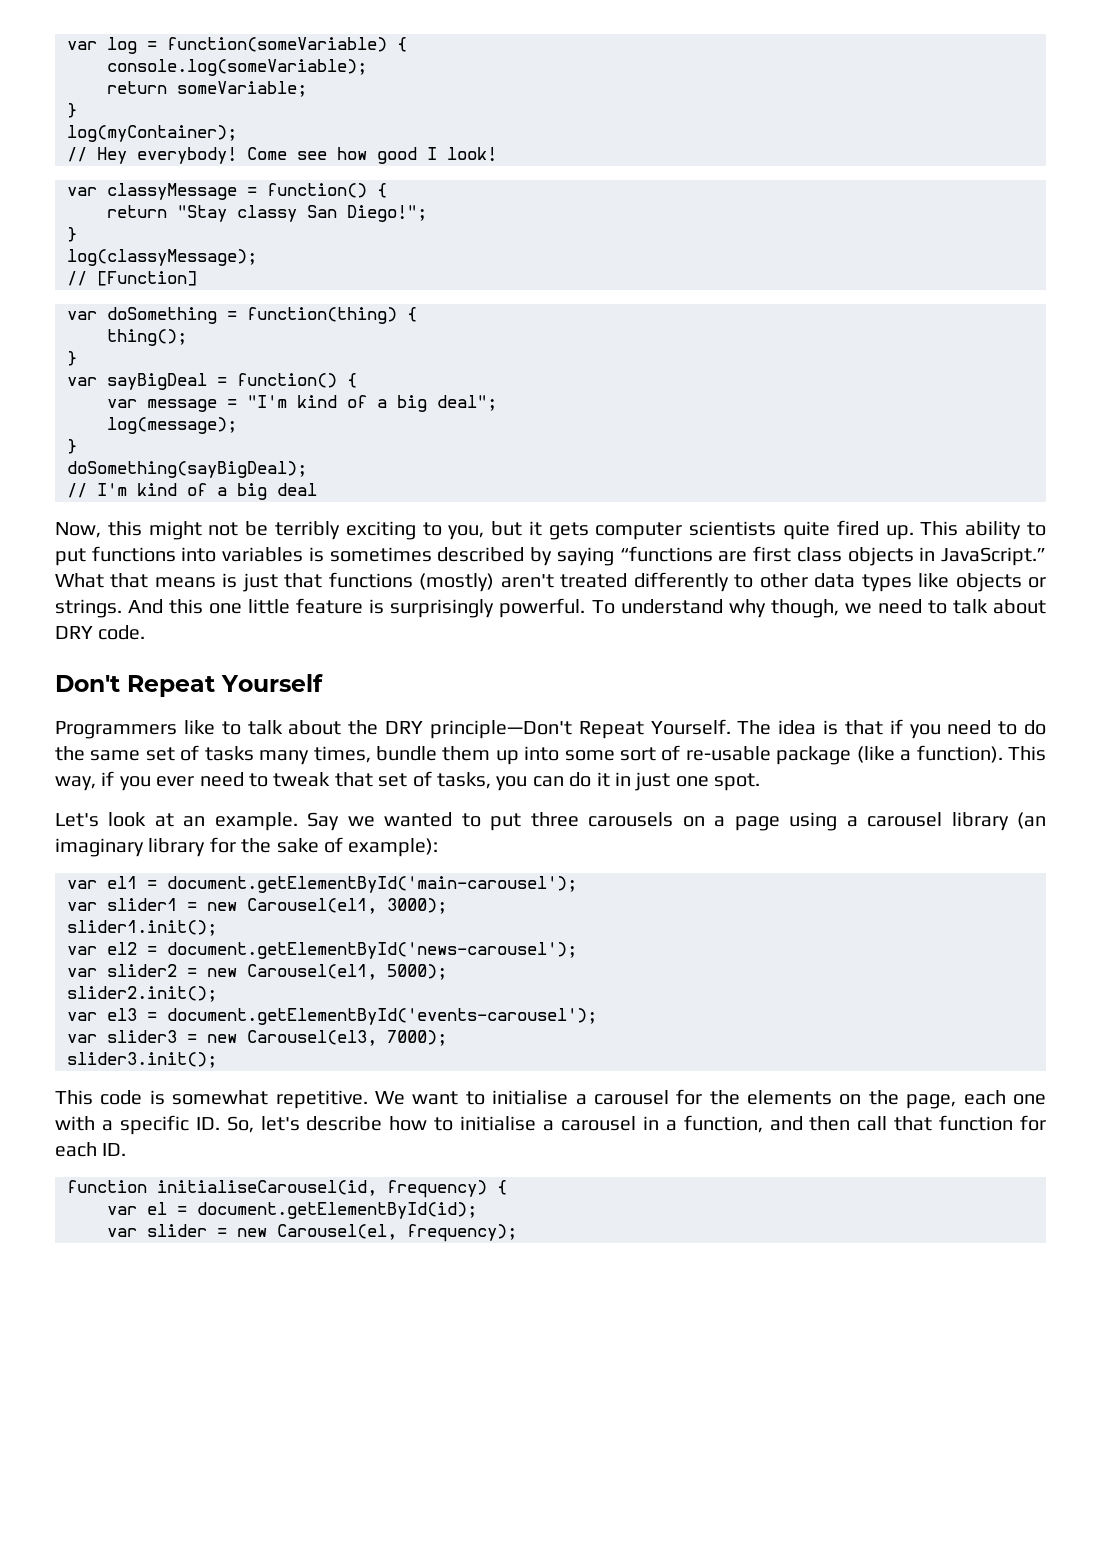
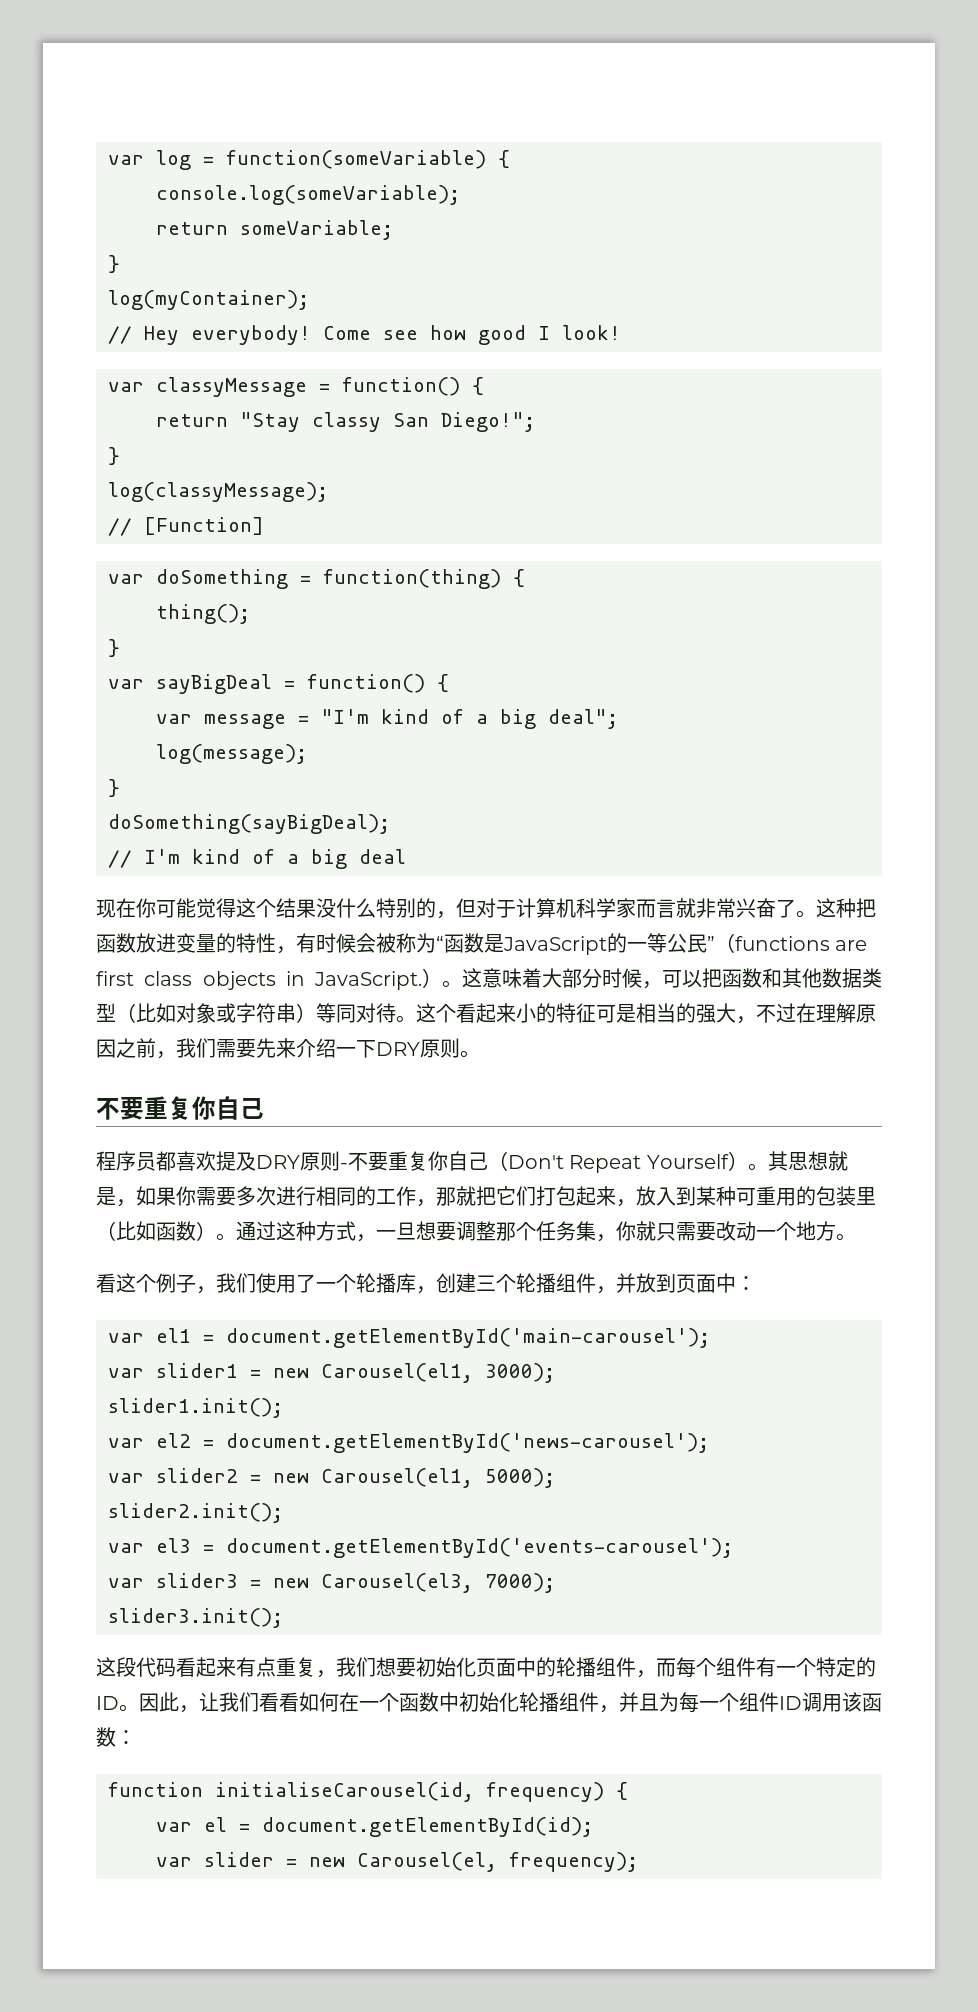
[55,520,1046,540] [55,546,713,566] Now, this might not be terribly exciting to you, but it gets computer scientists quite fired up. This ability to put functions into variables is sometimes described by saying “functions -> [96,898,876,919] [96,933,830,955] 现在你可能觉得这个结果没什么特别的，但对于计算机科学家而言就非常兴奋了。这种把函数放进变量的特性，有时候会被称为“函数是JavaScript的一等公民”（functions
[941,547,1046,566] [55,572,1046,592] [55,598,1046,618] [55,625,146,640] [55,674,323,697] [55,719,1047,739] [55,745,1047,765] [55,771,761,791] [55,812,1047,831] [55,837,439,857] JavaScript.” What that means is just that functions (mostly) aren't treated differently to other data types like objects or strings. And this one little feature is surprisingly powerful. To understand why though, we need to talk about DRY code. // Don't Repeat Yourself // Programmers like to talk about the DRY principle—Don't Repeat Yourself. The idea is that if you need to do the same set of tasks many times, bundle them up into some sort of re-usable package (like a function). This way, if you ever need to tweak that set of tasks, you can do it in just one spot. // Let's look at an example. Say we wanted to put three carousels on a page using a carousel library (an imaginary library for the sake of example): -> [314,968,882,990] [96,1003,876,1024] [96,1038,480,1059] [96,1096,264,1120] [96,1151,848,1173] [96,1186,876,1207] [96,1221,856,1242] [96,1273,756,1294] JavaScript.）。这意味着大部分时候，可以把函数和其他数据类型（比如对象或字符串）等同对待。这个看起来小的特征可是相当的强大，不过在理解原因之前，我们需要先来介绍一下DRY原则。 // 不要重复你自己 // 程序员都喜欢提及DRY原则-不要重复你自己（Don't Repeat Yourself）。其思想就是，如果你需要多次进行相同的工作，那就把它们打包起来，放入到某种可重用的包装里（比如函数）。通过这种方式，一旦想要调整那个任务集，你就只需要改动一个地方。 // 看这个例子，我们使用了一个轮播库，创建三个轮播组件，并放到页面中：
[55,1089,1047,1109] [55,1115,1046,1135] [55,1142,127,1157] This code is somewhat repetitive. We want to initialise a carousel for the elements on the page, each one with a specific ID. So, let's describe how to initialise a carousel in a function, and then call that function for each ID. -> [96,1657,876,1678] [96,1692,882,1713] [96,1727,136,1747] 这段代码看起来有点重复，我们想要初始化页面中的轮播组件，而每个组件有一个特定的ID。因此，让我们看看如何在一个函数中初始化轮播组件，并且为每一个组件ID调用该函数：

